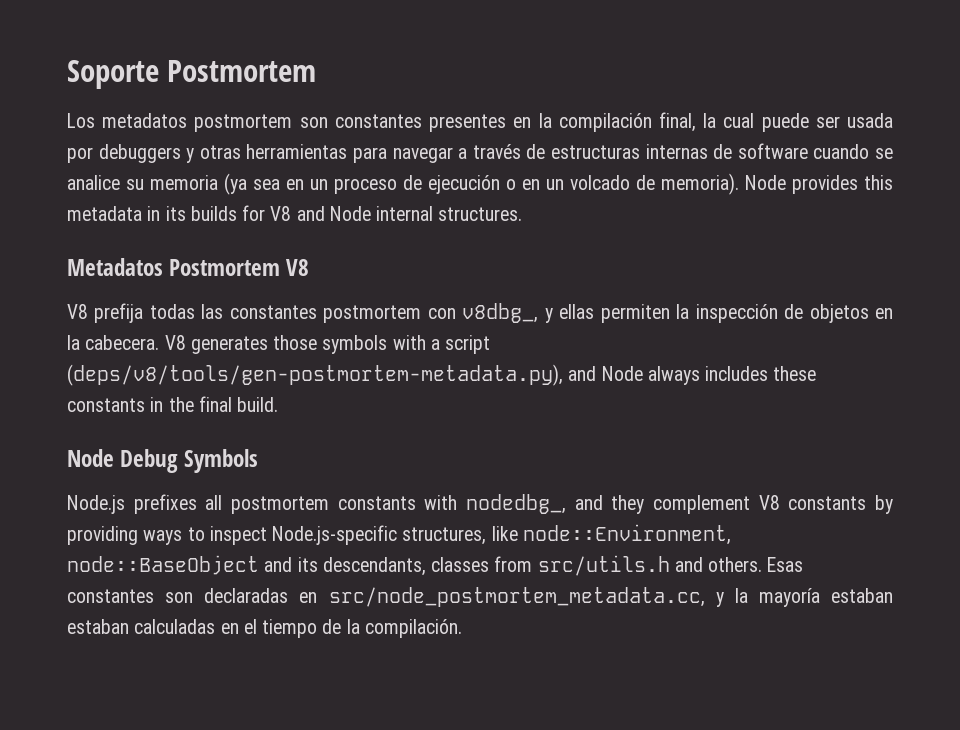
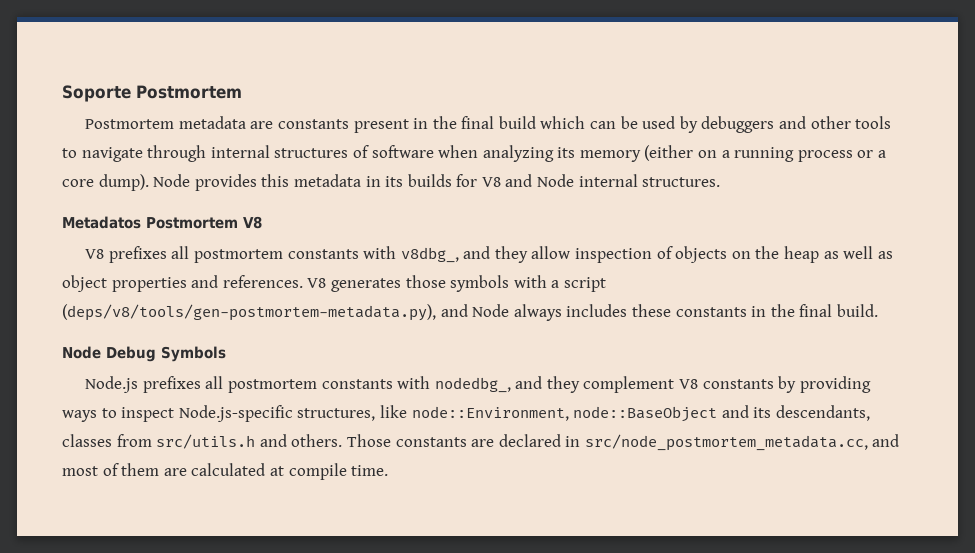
[67,112,893,132] [67,143,894,163] [67,173,739,195] Los metadatos postmortem son constantes presentes en la compilación final, la cual puede ser usada por debuggers y otras herramientas para navegar a través de estructuras internas de software cuando se analice su memoria (ya sea en un proceso de ejecución o en un volcado de memoria). -> [85,116,892,133] [62,145,887,162] [62,174,149,191] Postmortem metadata are constants present in the final build which can be used by debuggers and other tools to navigate through internal structures of software when analyzing its memory (either on a running process or a core dump).
[94,303,893,323] [67,335,160,350] prefija todas las constantes postmortem con v8dbg_, y ellas permiten la inspección de objetos en la cabecera. -> [108,246,893,263] [62,275,303,292] prefixes all postmortem constants with v8dbg_, and they allow inspection of objects on the heap as well as object properties and references.
[767,557,804,572] [67,587,893,607] [67,619,462,638] Esas constantes son declaradas en src/node_postmortem_metadata.cc, y la mayoría estaban estaban calculadas en el tiempo de la compilación. -> [346,434,900,451] [62,463,389,480] Those constants are declared in src/node_postmortem_metadata.cc, and most of them are calculated at compile time.

